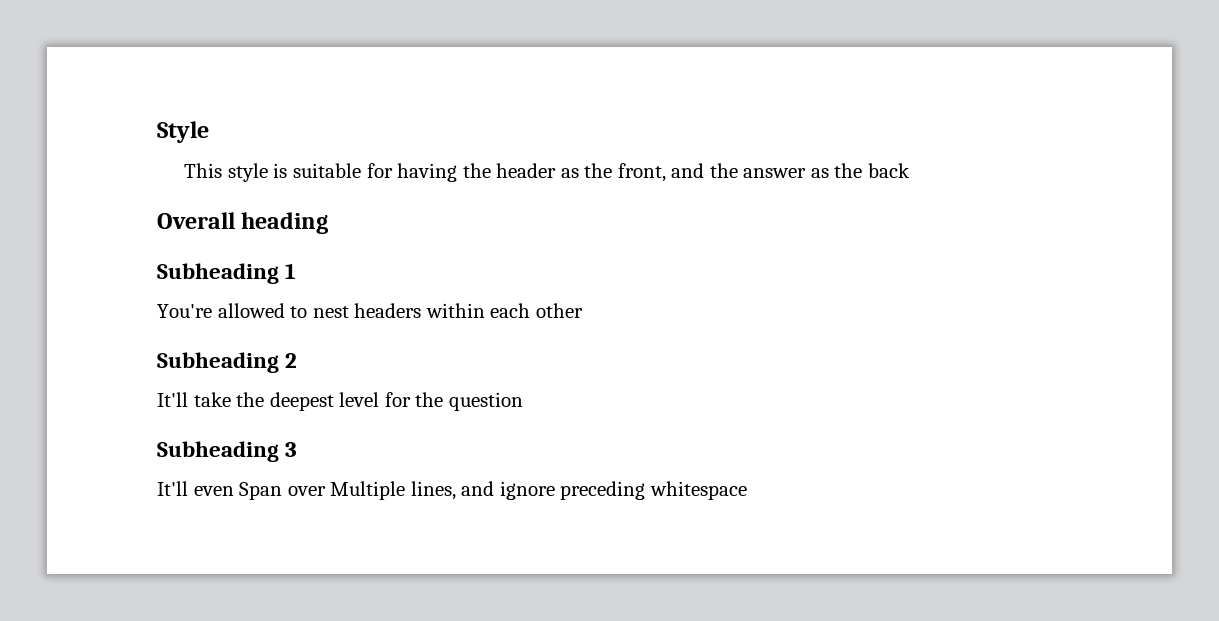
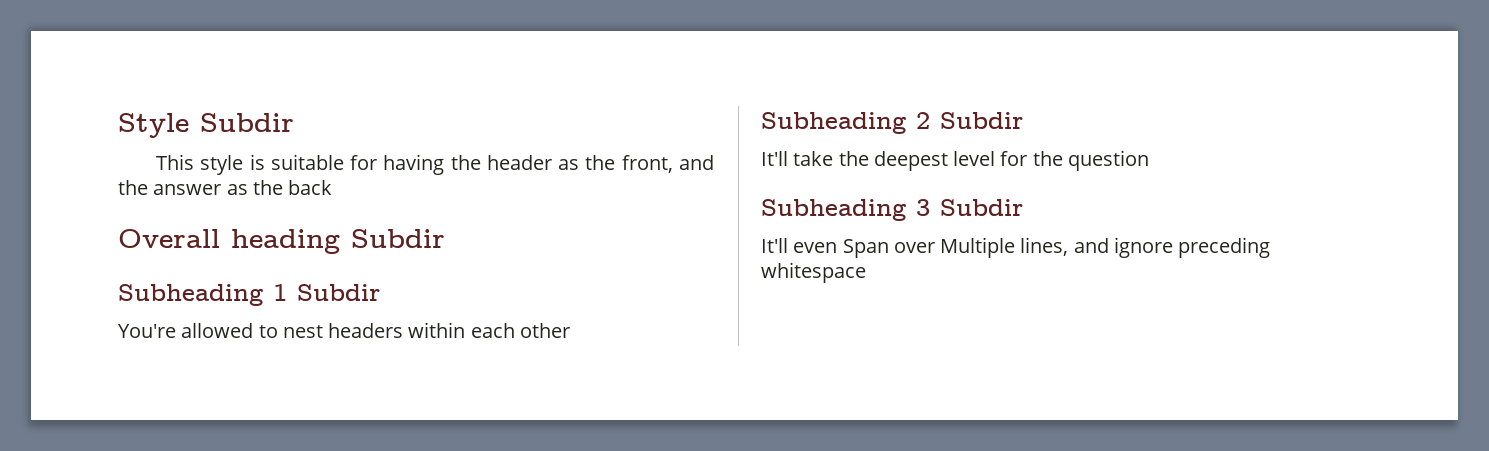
(209, 132) none -> [200,113,294,132] Subdir
(329, 223) none -> [351,229,445,248] Subdir
(297, 271) none -> [297,284,380,301] Subdir
(298, 360) none -> [940,112,1023,129] Subdir
(298, 449) none -> [940,199,1023,216] Subdir

